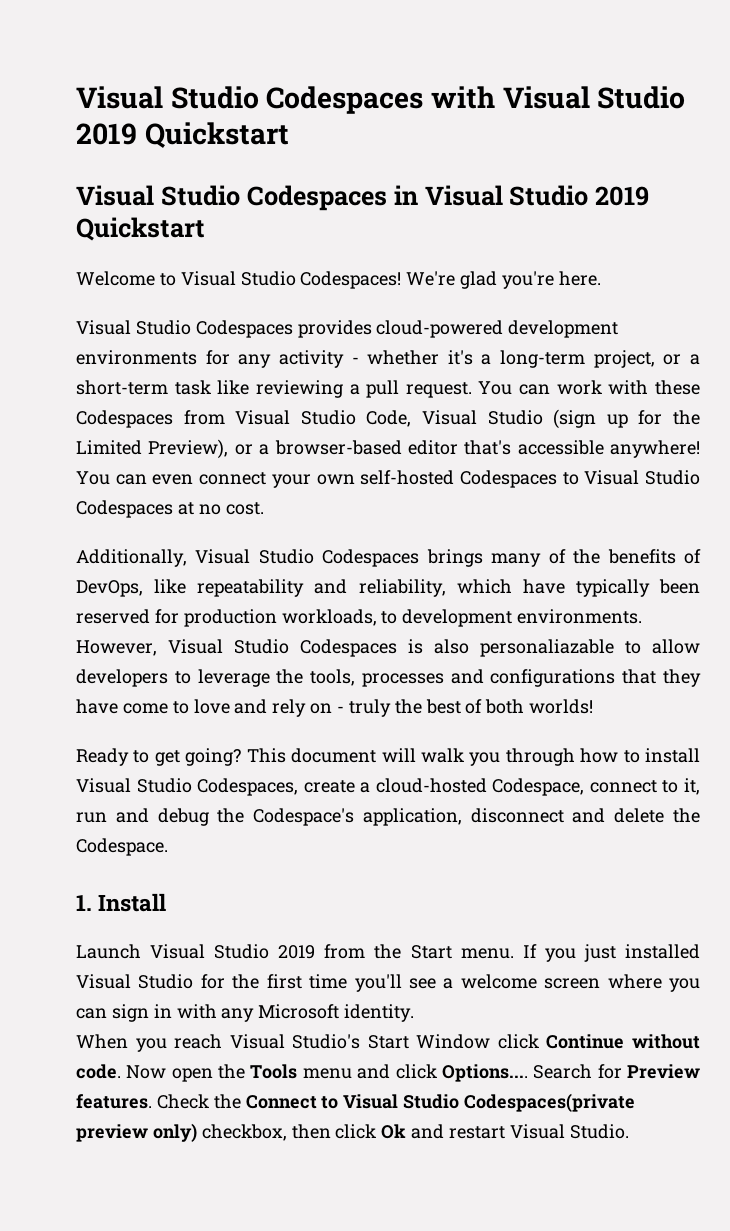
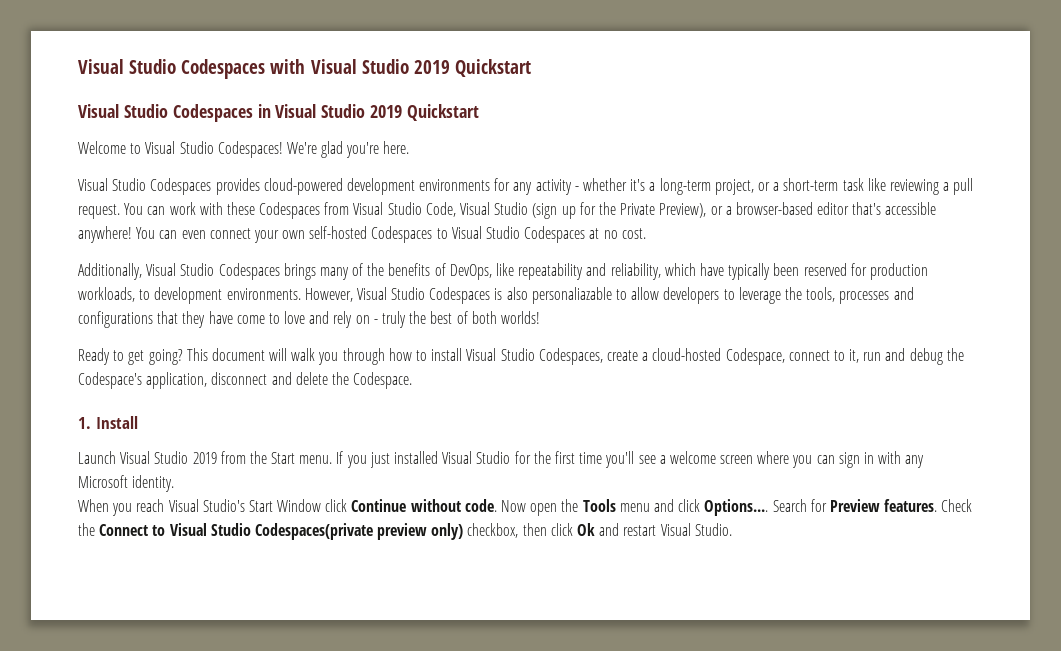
[76,440,142,455] Limited -> [620,203,656,215] Private

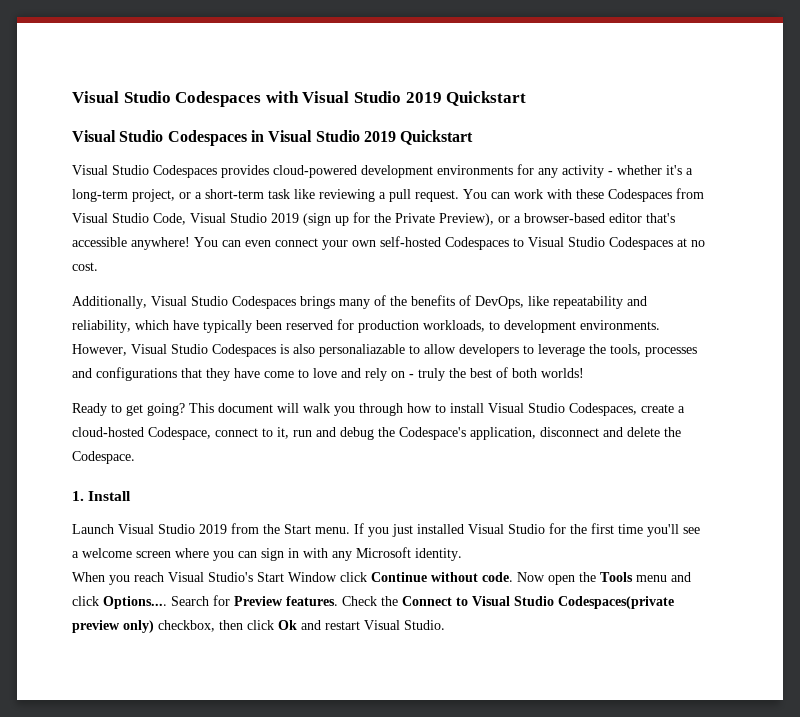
[78,141,410,158] // Welcome to Visual Studio Codespaces! We're glad you're here. -> (474, 137) none
(529, 208) none -> [271,213,299,223] 2019

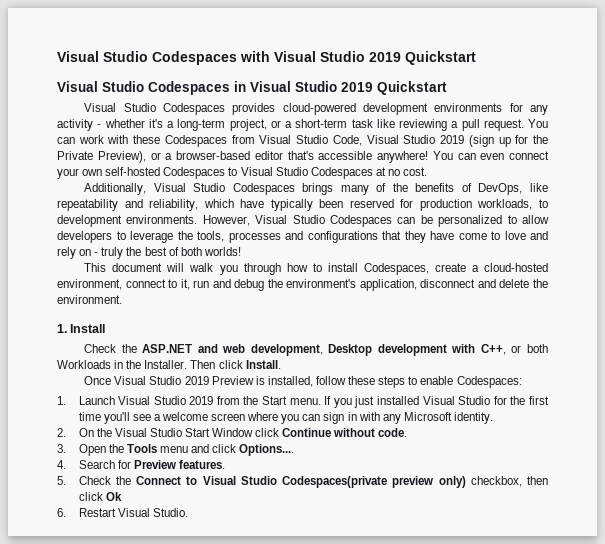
[280,344,405,357] is also personaliazable -> [397,215,503,227] can be personalized
[72,403,185,416] Ready to get going? -> (241, 251) none
[488,403,565,413] Visual Studio -> (358, 267) none
[148,427,211,440] Codespace, -> [57,279,122,290] environment,
[399,427,466,440] Codespace's -> [286,279,357,288] environment's
[72,451,135,464] Codespace. -> [57,295,122,304] environment.
(132, 496) none -> [84,344,548,356] [57,360,281,369] [84,376,522,388] [57,396,66,405] Check the ASP.NET and web development, Desktop development with C++, or both Workloads in the Installer. Then click Install. // Once Visual Studio 2019 Preview is installed, follow these steps to enable Codespaces: // 1.
[72,572,253,585] When you reach Visual Studio's -> [57,428,182,437] 2. On the Visual Studio
[517,572,575,585] Now open -> [57,444,106,456] // 3. Open
(167, 602) none -> [57,460,66,469] // 4.
(338, 601) none -> [57,476,66,485] // 5.
[301,620,360,630] and restart -> [57,508,116,517] // 6. Restart

